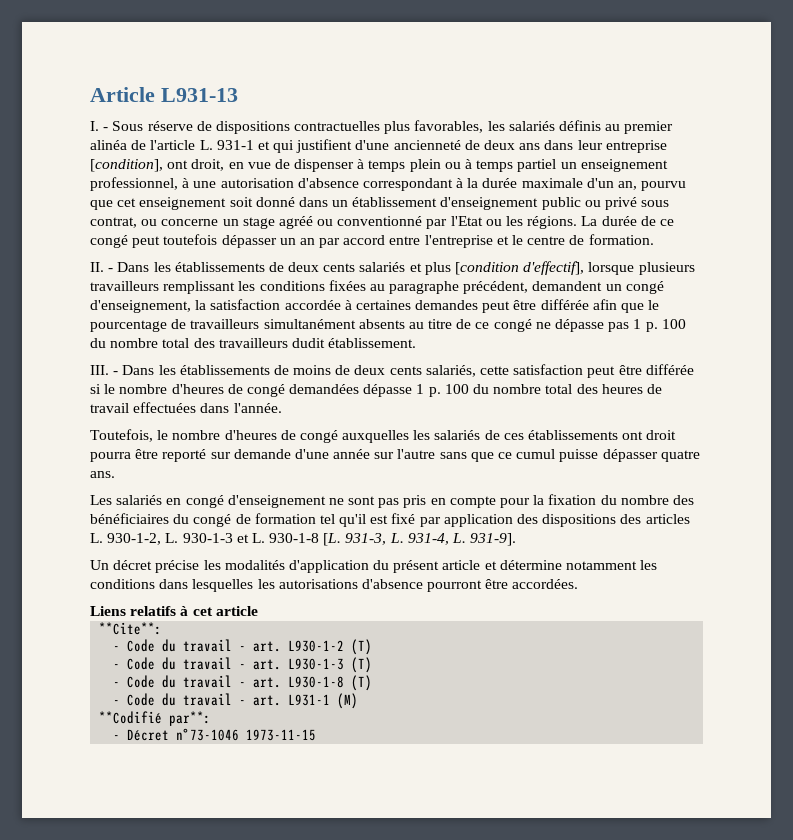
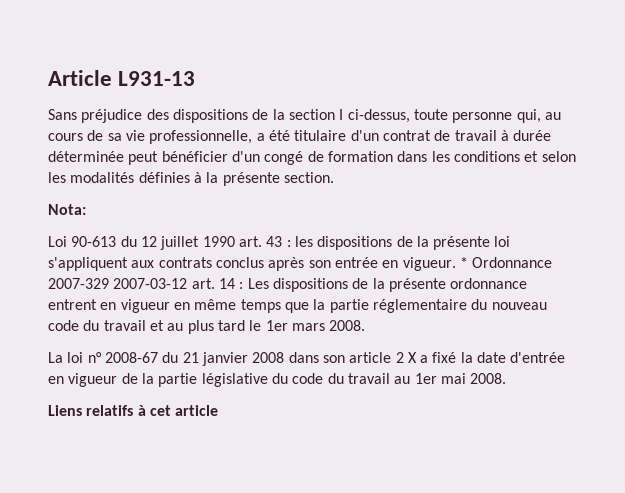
[90,120,674,134] [90,139,667,153] [90,159,668,172] [90,177,687,191] [90,197,670,210] [90,216,674,229] [90,234,654,248] [90,261,695,275] [90,280,664,294] [90,299,660,313] [90,319,686,332] [90,338,417,348] [90,364,694,378] [90,384,662,397] [90,402,282,413] [90,429,677,443] [90,449,700,462] [90,471,115,478] [90,494,694,508] [90,513,690,527] [90,533,517,546] [90,560,658,573] [90,579,579,592] I. - Sous réserve de dispositions contractuelles plus favorables, les salariés définis au premier alinéa de l'article L. 931-1 et qui justifient d'une ancienneté de deux ans dans leur entreprise [condition], ont droit, en vue de dispenser à temps plein ou à temps partiel un enseignement professionnel, à une autorisation d'absence correspondant à la durée maximale d'un an, pourvu que cet enseignement soit donné dans un établissement d'enseignement public ou privé sous contrat, ou concerne un stage agréé ou conventionné par l'Etat ou les régions. La durée de ce congé peut toutefois dépasser un an par accord entre l'entreprise et le centre de formation. // II. - Dans les établissements de deux cents salariés et plus [condition d'effectif], lorsque plusieurs travailleurs remplissant les conditions fixées au paragraphe précédent, demandent un congé d'enseignement, la satisfaction accordée à certaines demandes peut être différée afin que le pourcentage de travailleurs simultanément absents au titre de ce congé ne dépasse pas 1 p. 100 du nombre total des travailleurs dudit établissement. // III. - Dans les établissements de moins de deux cents salariés, cette satisfaction peut être différée si le nombre d'heures de congé demandées dépasse 1 p. 100 du nombre total des heures de travail effectuées dans l'année. // Toutefois, le nombre d'heures de congé auxquelles les salariés de ces établissements ont droit pourra être reporté sur demande d'une année sur l'autre sans que ce cumul puisse dépasser quatre ans. // Les salariés en congé d'enseignement ne sont pas pris en compte pour la fixation du nombre des bénéficiaires du congé de formation tel qu'il est fixé par application des dispositions des articles L. 930-1-2, L. 930-1-3 et L. 930-1-8 [L. 931-3, L. 931-4, L. 931-9]. // Un décret précise les modalités d'application du présent article et détermine notamment les conditions dans lesquelles les autorisations d'absence pourront être accordées. -> [48,109,561,123] [48,130,552,144] [48,151,576,165] [48,172,334,186] [48,204,86,215] [48,236,511,250] [48,257,553,271] [48,278,528,292] [48,299,547,313] [48,320,366,334] [48,352,566,366] [48,373,507,387] Sans préjudice des dispositions de la section I ci-dessus, toute personne qui, au cours de sa vie professionnelle, a été titulaire d'un contrat de travail à durée déterminée peut bénéficier d'un congé de formation dans les conditions et selon les modalités définies à la présente section. // Nota: // Loi 90-613 du 12 juillet 1990 art. 43 : les dispositions de la présente loi s'appliquent aux contrats conclus après son entrée en vigueur. * Ordonnance 2007-329 2007-03-12 art. 14 : Les dispositions de la présente ordonnance entrent en vigueur en même temps que la partie réglementaire du nouveau code du travail et au plus tard le 1er mars 2008. // La loi n° 2008-67 du 21 janvier 2008 dans son article 2 X a fixé la date d'entrée en vigueur de la partie législative du code du travail au 1er mai 2008.
[99,622,163,635] [113,639,373,655] [113,657,373,673] [113,675,373,691] [113,693,359,709] [99,711,212,726] [113,728,317,741] // **Cite**: // - Code du travail - art. L930-1-2 (T) // - Code du travail - art. L930-1-3 (T) // - Code du travail - art. L930-1-8 (T) // - Code du travail - art. L931-1 (M) // **Codifié par**: // - Décret n°73-1046 1973-11-15 -> (219, 410) none

